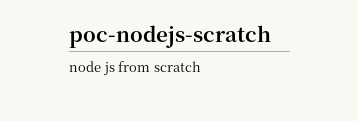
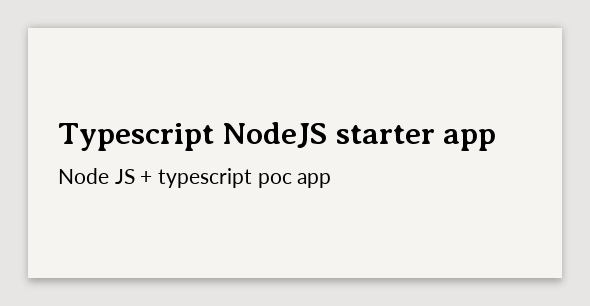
[69,25,271,48] [69,61,201,76] poc-nodejs-scratch // node js from scratch -> [58,122,497,151] [58,168,332,188] Typescript NodeJS starter app // Node JS + typescript poc app

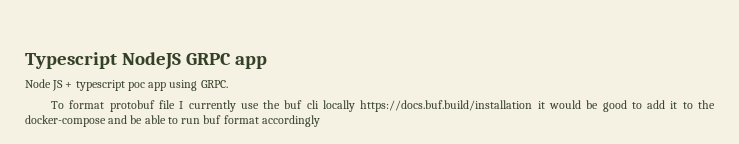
[335,125,435,144] starter -> [185,53,231,65] GRPC
(332, 180) none -> [169,80,228,91] [51,100,715,112] [25,115,320,127] using GRPC. // To format protobuf file I currently use the buf cli locally https://docs.buf.build/installation it would be good to add it to the docker-compose and be able to run buf format accordingly

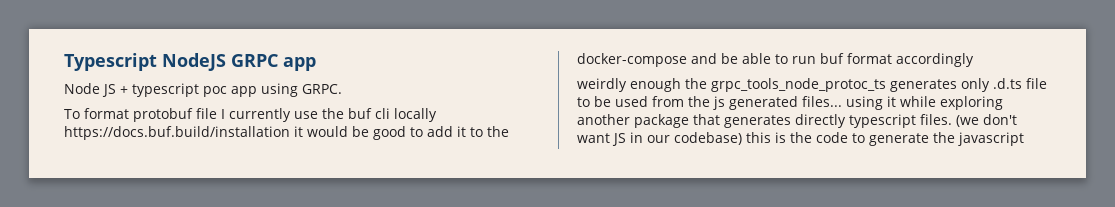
(320, 121) none -> [577,78,1047,92] [577,96,1003,110] [577,114,1017,128] [577,132,1024,146] // weirdly enough the grpc_tools_node_protoc_ts generates only .d.ts file to be used from the js generated files... using it while exploring another package that generates directly typescript files. (we don't want JS in our codebase) this is the code to generate the javascript

